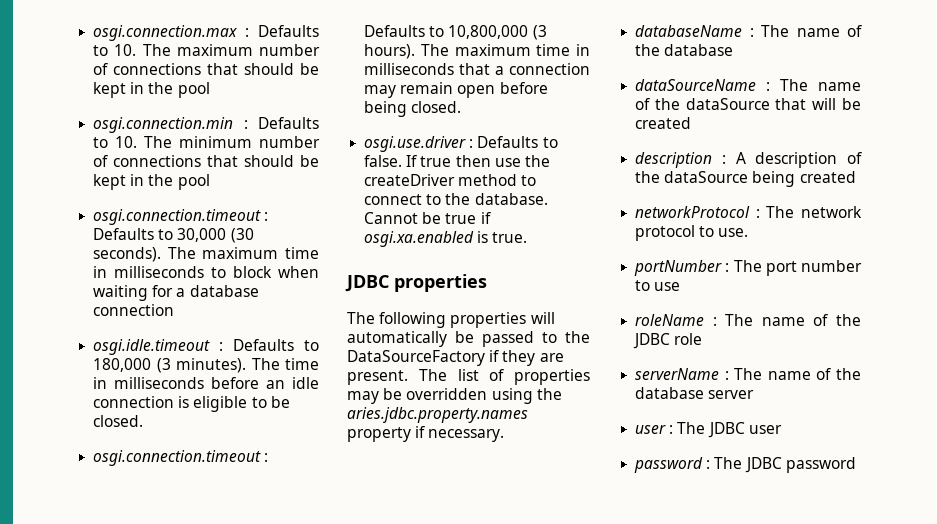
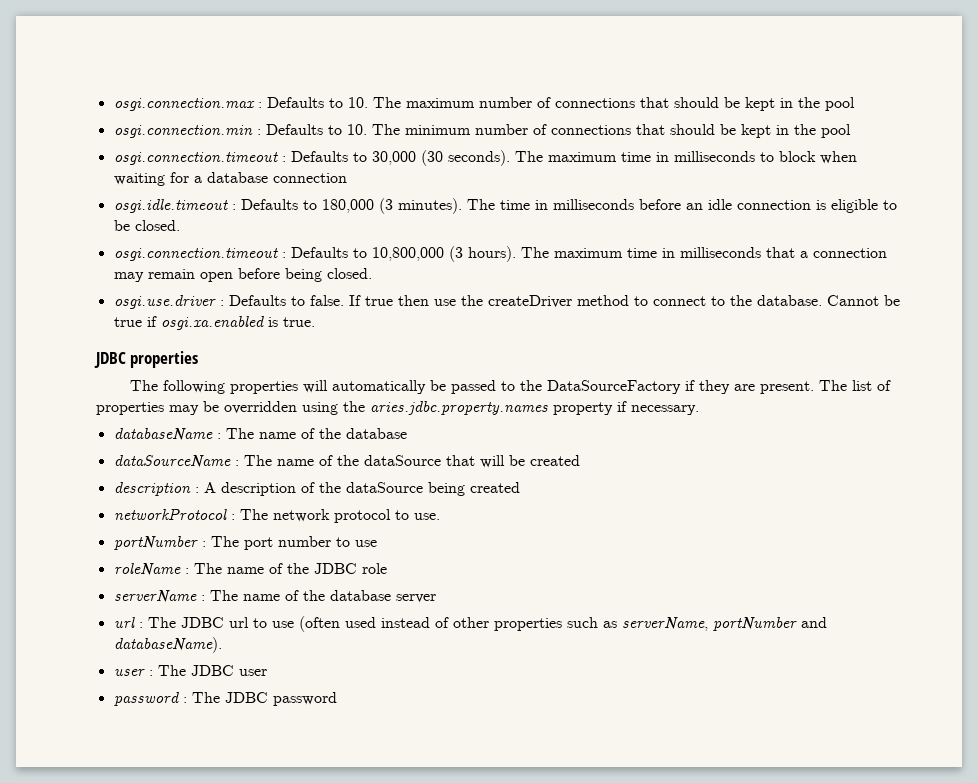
(755, 394) none -> [113,616,827,632] [113,637,222,653] // url : The JDBC url to use (often used instead of other properties such as serverName, portNumber and databaseName).

